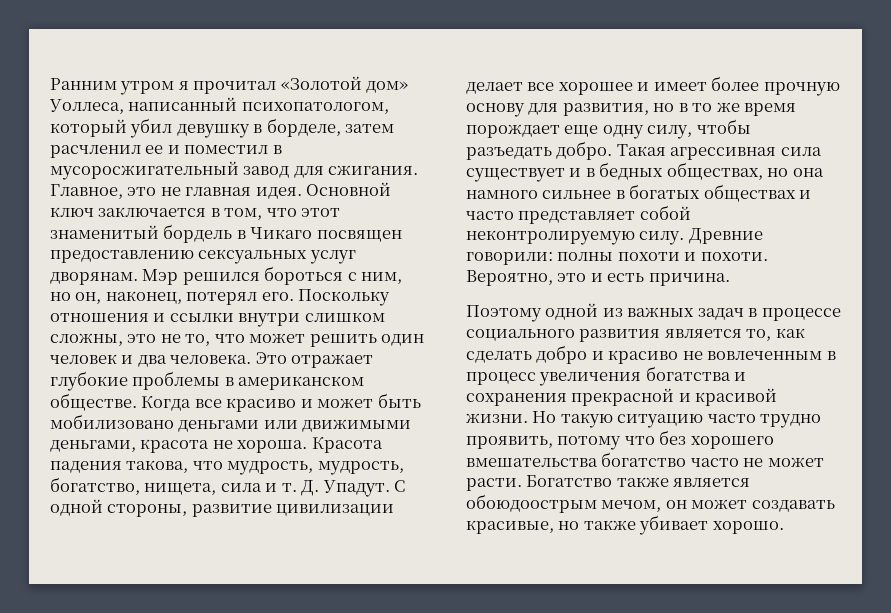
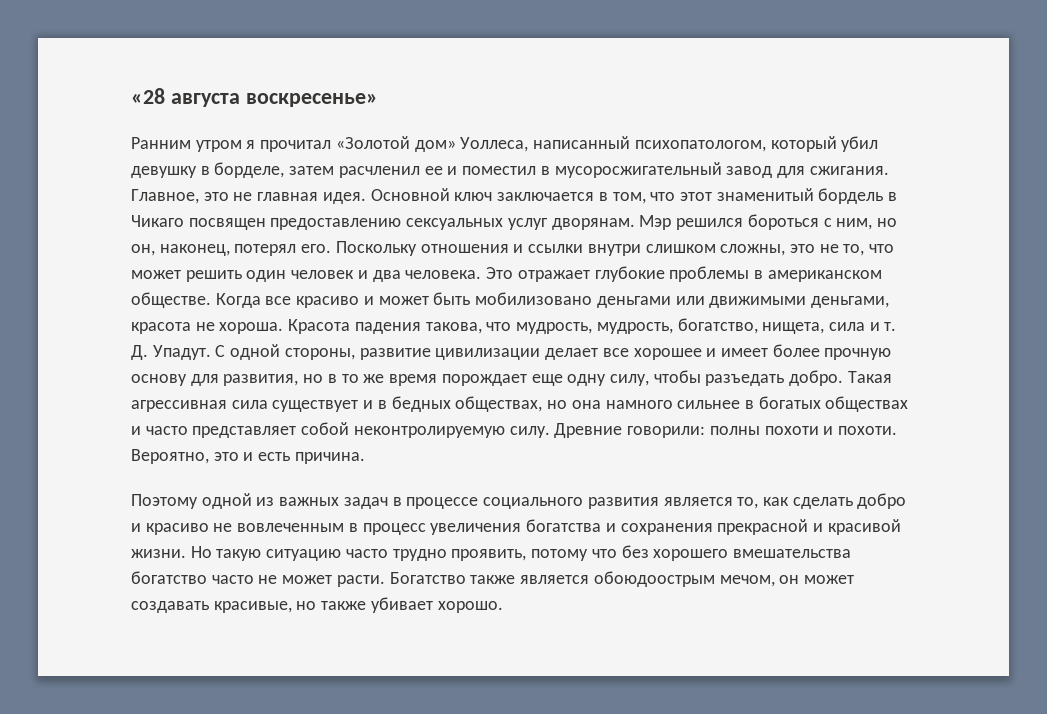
(50, 84) none -> [131,88,378,107] «28 августа воскресенье» //

